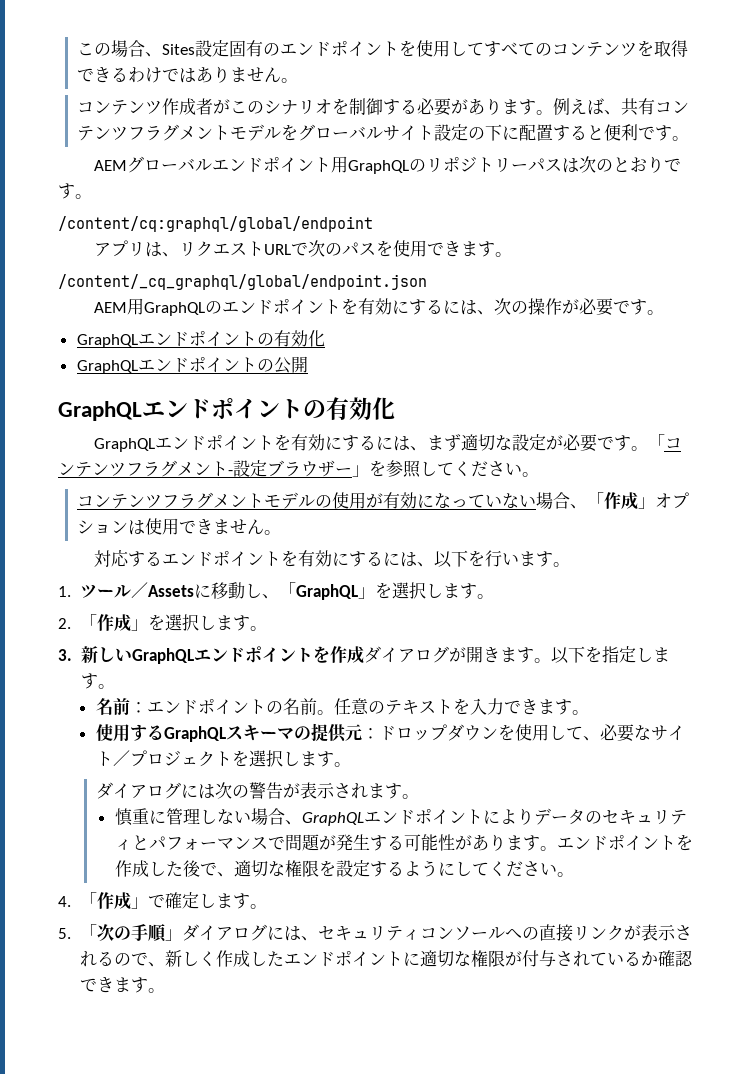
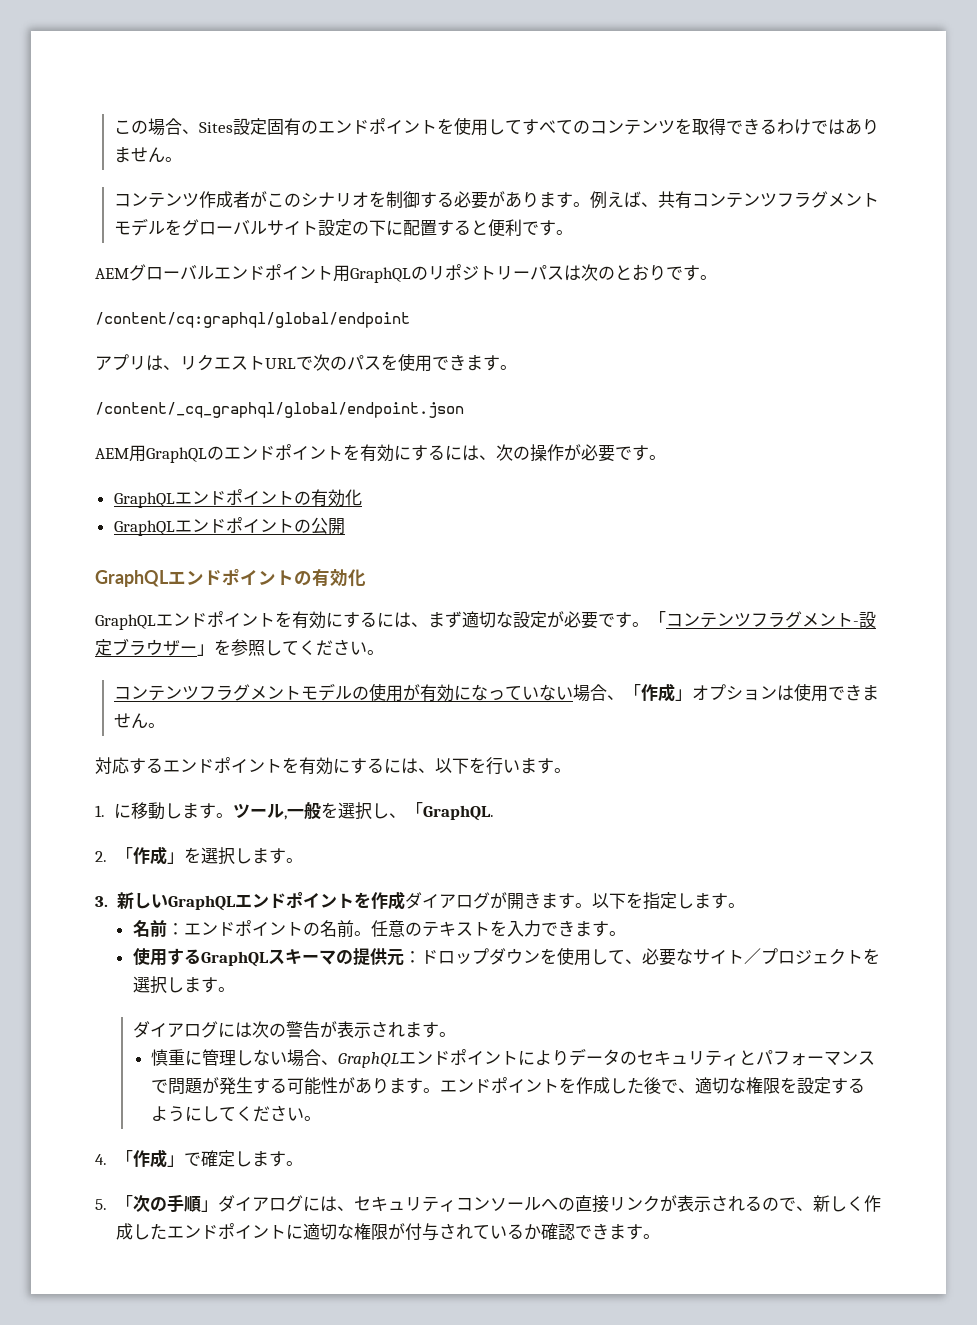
[79,582,494,600] ツール／Assetsに移動し、「GraphQL」を選択します。 -> [113,802,494,821] に移動します。ツール,一般を選択し、「GraphQL.

